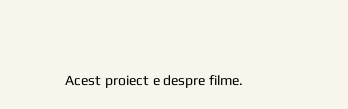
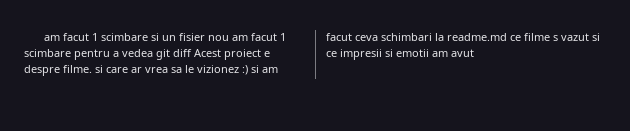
(65, 80) none -> [43,33,286,41] [24,49,192,60] am facut 1 scimbare si un fisier nou am facut 1 scimbare pentru a vedea git diff
(244, 80) none -> [95,65,278,75] [326,33,600,41] [326,49,474,60] si care ar vrea sa le vizionez :) si am facut ceva schimbari la readme.md ce filme s vazut si ce impresii si emotii am avut

